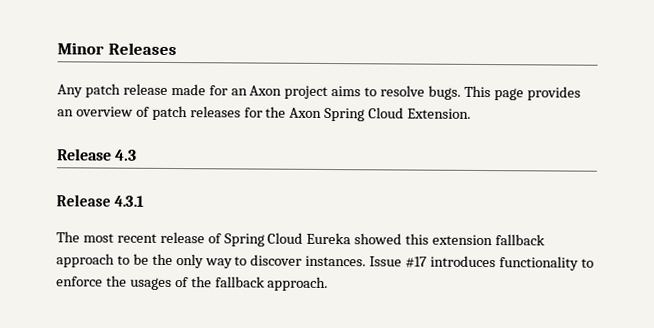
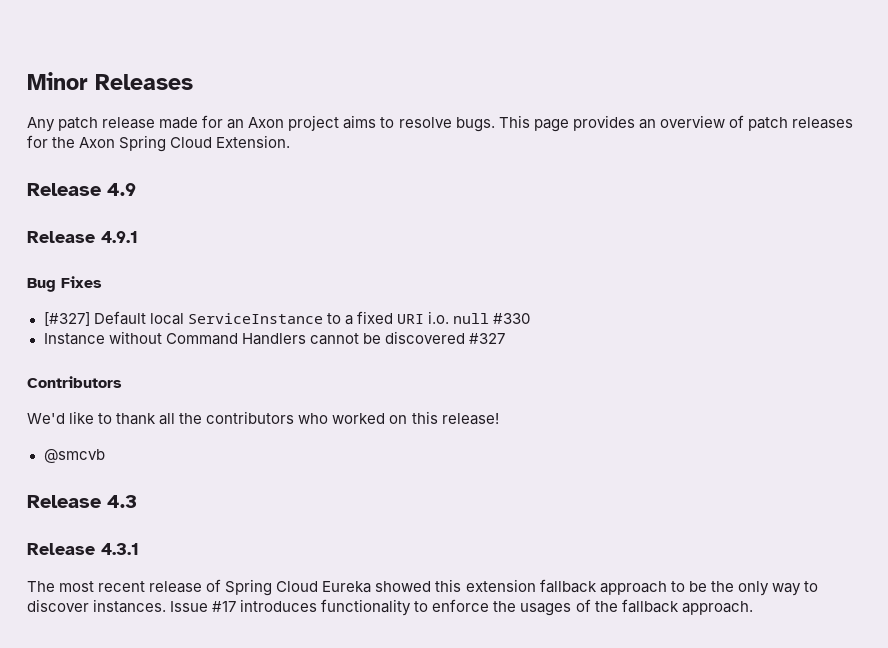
(472, 113) none -> [27,183,136,196] [27,231,138,243] [27,276,102,292] [43,311,530,326] [43,331,505,345] [27,376,122,388] [27,411,499,425] [43,449,105,463] // Release 4.9 // Release 4.9.1 // Bug Fixes // [#327] Default local ServiceInstance to a fixed URI i.o. null #330 // Instance without Command Handlers cannot be discovered #327 // Contributors // We'd like to thank all the contributors who worked on this release! // @smcvb

